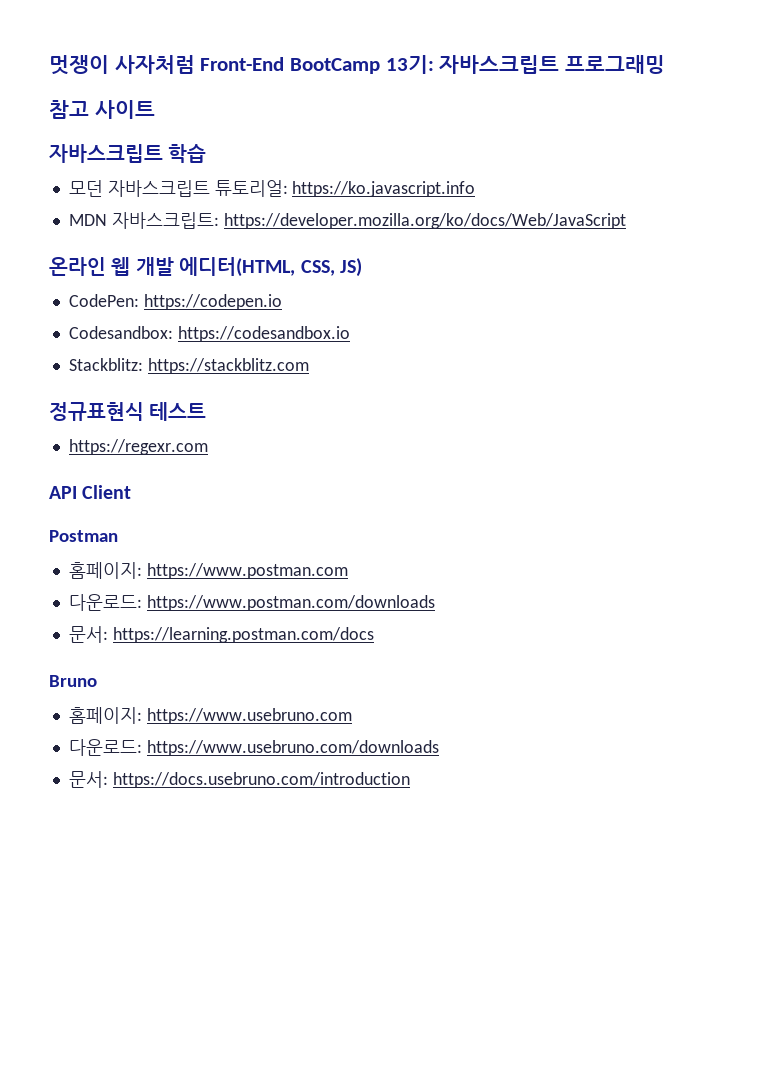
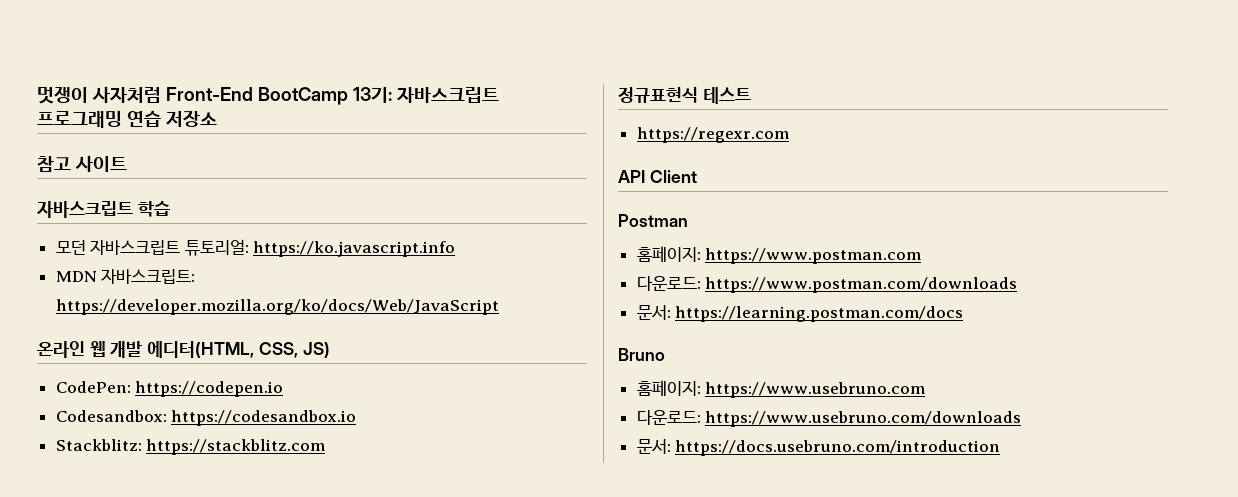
(666, 64) none -> [126,110,217,127] 연습 저장소

